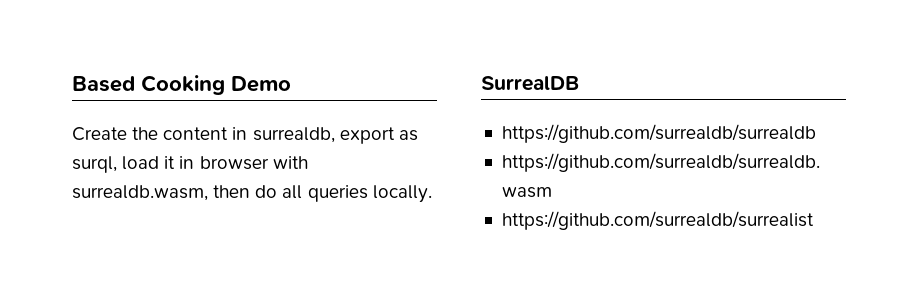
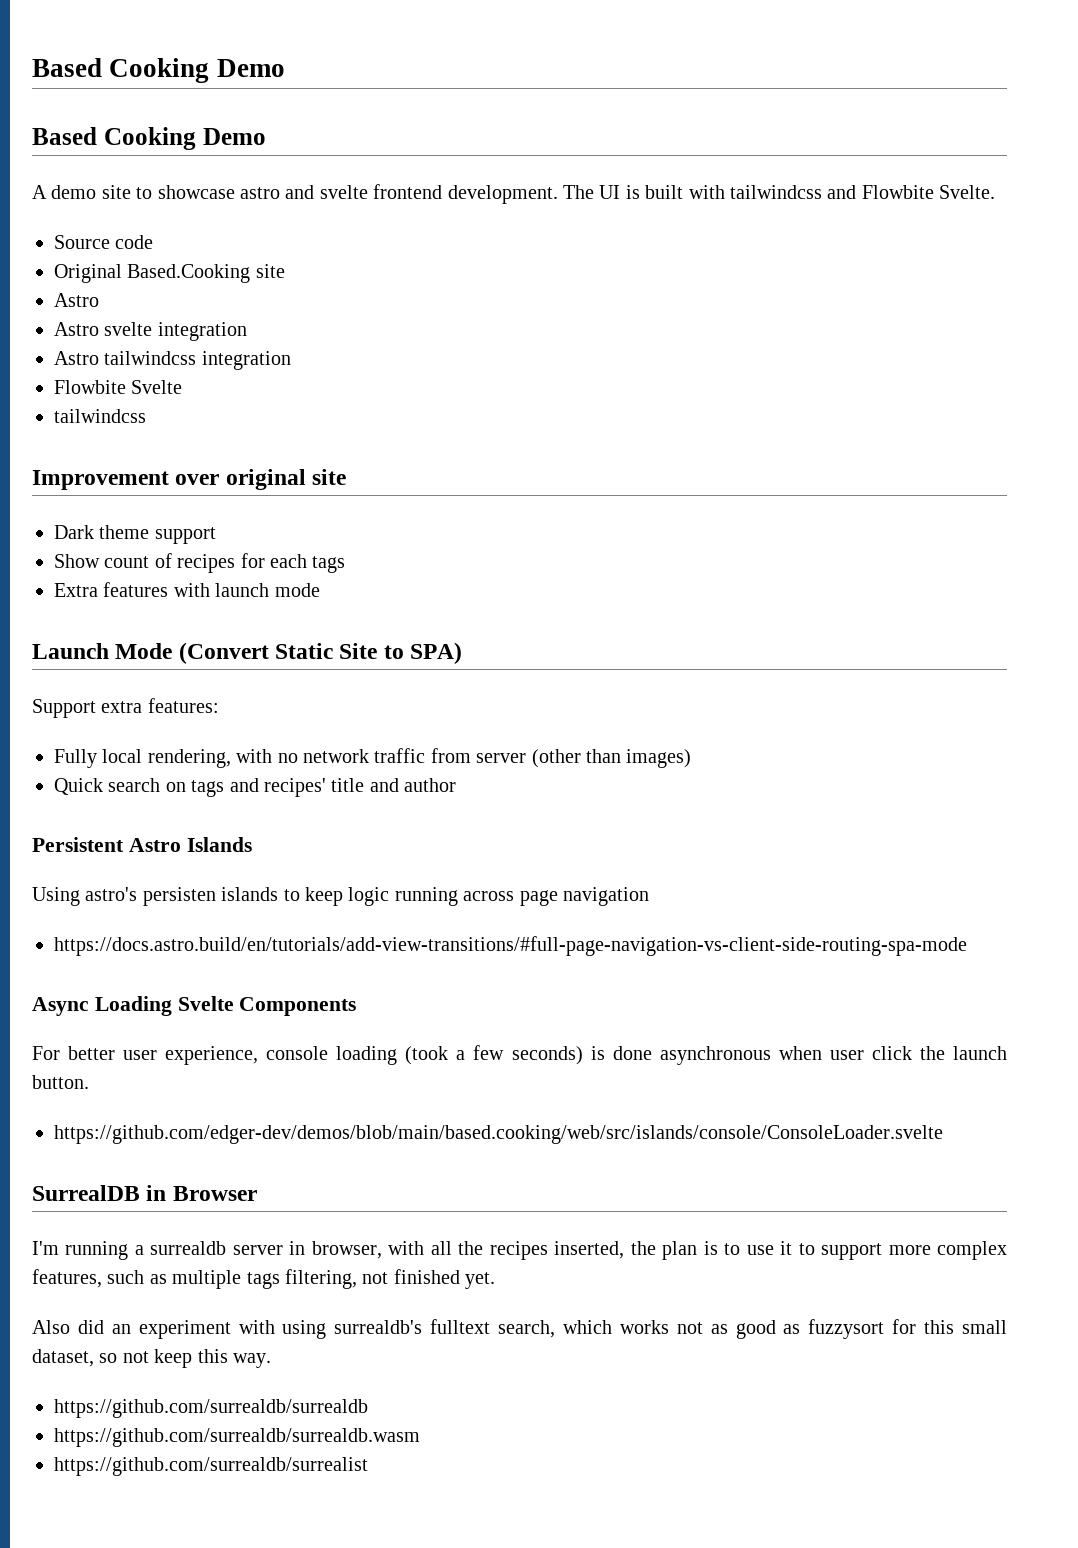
[72,75,291,95] [72,127,418,144] [72,156,308,173] [72,185,432,203] [481,76,579,91] Based Cooking Demo // Create the content in surrealdb, export as surql, load it in browser with surrealdb.wasm, then do all queries locally. // SurrealDB -> [32,58,285,83] [32,127,266,150] [32,184,996,204] [54,235,154,249] [54,264,285,283] [54,293,99,307] [54,322,247,341] [54,351,291,370] [54,380,183,394] [54,409,146,423] [32,469,347,490] [54,525,216,544] [54,553,346,573] [54,582,320,597] [32,642,463,664] [32,698,219,718] [54,748,692,768] [54,778,457,797] [32,837,252,852] [32,887,649,906] [54,936,967,956] [32,996,357,1016] [32,1045,1007,1065] [32,1075,89,1089] [54,1125,943,1144] [32,1185,257,1201] [32,1241,1008,1260] [32,1269,496,1289] [32,1319,1008,1339] [32,1349,271,1368] Based Cooking Demo // Based Cooking Demo // A demo site to showcase astro and svelte frontend development. The UI is built with tailwindcss and Flowbite Svelte. // Source code // Original Based.Cooking site // Astro // Astro svelte integration // Astro tailwindcss integration // Flowbite Svelte // tailwindcss // Improvement over original site // Dark theme support // Show count of recipes for each tags // Extra features with launch mode // Launch Mode (Convert Static Site to SPA) // Support extra features: // Fully local rendering, with no network traffic from server (other than images) // Quick search on tags and recipes' title and author // Persistent Astro Islands // Using astro's persisten islands to keep logic running across page navigation // https://docs.astro.build/en/tutorials/add-view-transitions/#full-page-navigation-vs-client-side-routing-spa-mode // Async Loading Svelte Components // For better user experience, console loading (took a few seconds) is done asynchronous when user click the launch button. // https://github.com/edger-dev/demos/blob/main/based.cooking/web/src/islands/console/ConsoleLoader.svelte // SurrealDB in Browser // I'm running a surrealdb server in browser, with all the recipes inserted, the plan is to use it to support more complex features, such as multiple tags filtering, not finished yet. // Also did an experiment with using surrealdb's fulltext search, which works not as good as fuzzysort for this small dataset, so not keep this way.

